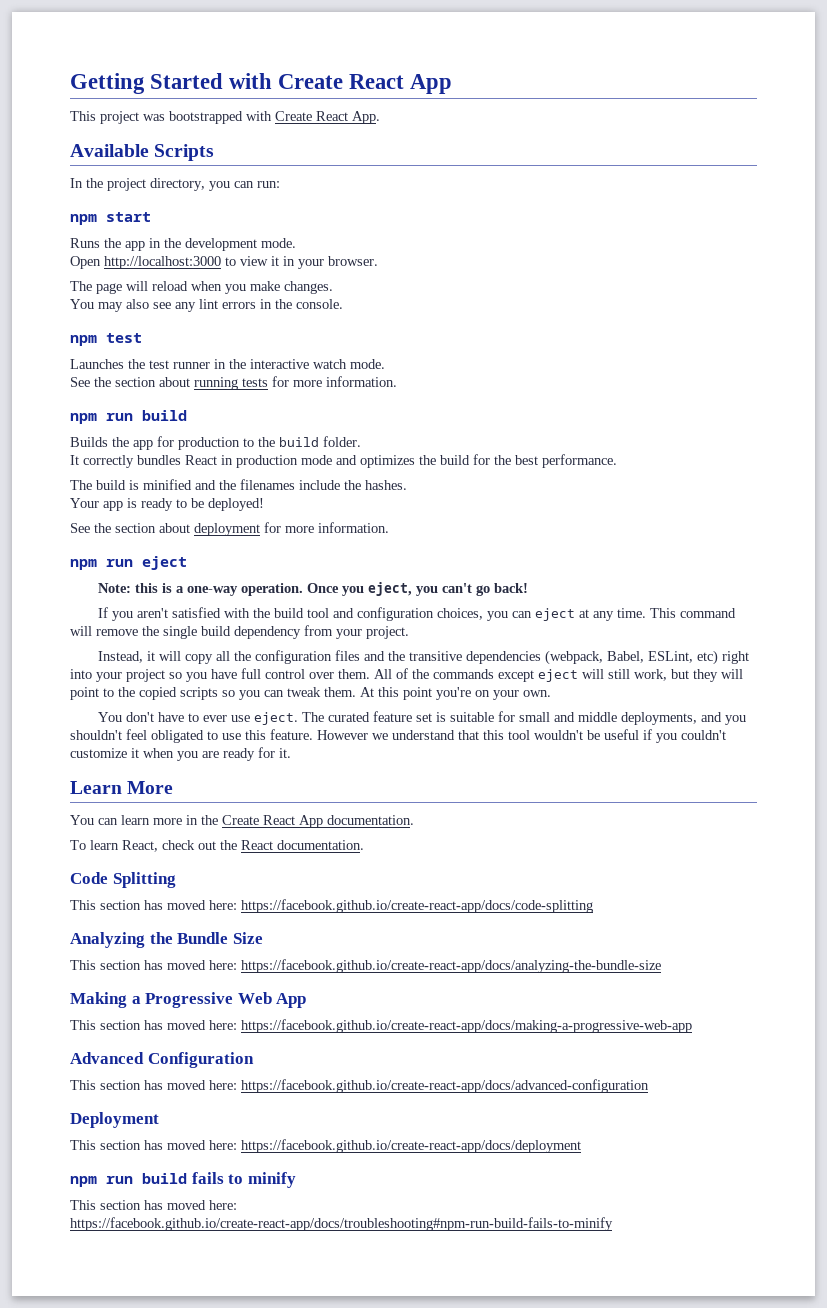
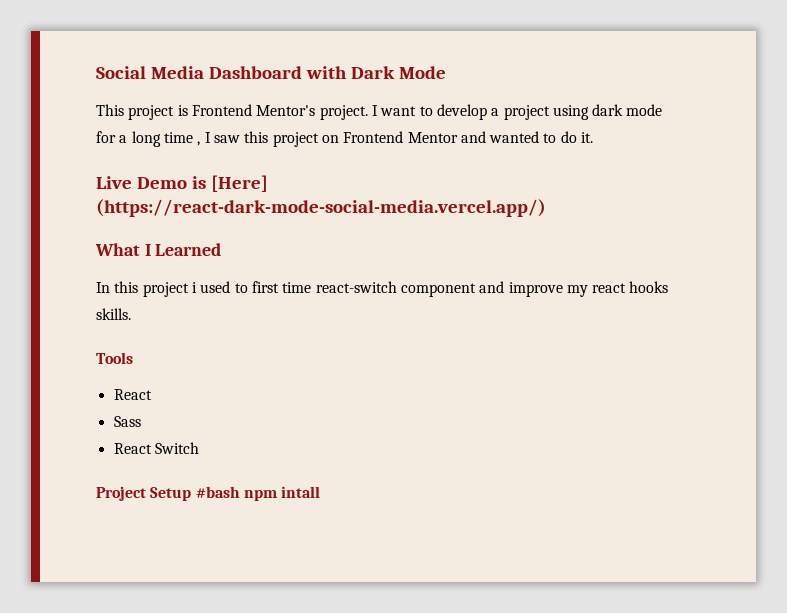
[70,73,453,94] [70,111,380,124] [70,144,215,161] [70,178,280,191] [70,212,151,225] [70,238,296,251] [70,256,378,269] [70,281,333,294] [70,299,343,312] [70,333,142,346] [70,359,385,369] [70,376,397,390] [70,410,187,424] [70,436,361,450] [70,454,617,468] [70,479,407,490] [70,498,264,511] [70,522,389,536] [70,556,187,570] [97,582,528,596] [97,607,736,621] [70,625,409,639] [97,650,749,665] [70,668,743,682] [70,687,551,700] [97,711,746,725] [70,729,726,743] [70,747,291,761] [70,781,174,794] [70,815,414,828] [70,840,364,852] [70,872,176,888] [70,899,593,913] [70,932,263,948] [70,959,661,973] [70,992,307,1008] [70,1019,692,1033] [70,1052,254,1068] [70,1079,649,1093] [70,1112,159,1128] [70,1139,581,1153] [70,1172,296,1188] [70,1200,237,1210] [70,1217,613,1231] Getting Started with Create React App // This project was bootstrapped with Create React App. // Available Scripts // In the project directory, you can run: // npm start // Runs the app in the development mode. // Open http://localhost:3000 to view it in your browser. // The page will reload when you make changes. // You may also see any lint errors in the console. // npm test // Launches the test runner in the interactive watch mode. // See the section about running tests for more information. // npm run build // Builds the app for production to the build folder. // It correctly bundles React in production mode and optimizes the build for the best performance. // The build is minified and the filenames include the hashes. // Your app is ready to be deployed! // See the section about deployment for more information. // npm run eject // Note: this is a one-way operation. Once you eject, you can't go back! // If you aren't satisfied with the build tool and configuration choices, you can eject at any time. This command will remove the single build dependency from your project. // Instead, it will copy all the configuration files and the transitive dependencies (webpack, Babel, ESLint, etc) right into your project so you have full control over them. All of the commands except eject will still work, but they will point to the copied scripts so you can tweak them. At this point you're on your own. // You don't have to ever use eject. The curated feature set is suitable for small and middle deployments, and you shouldn't feel obligated to use this feature. However we understand that this tool wouldn't be useful if you couldn't customize it when you are ready for it. // Learn More // You can learn more in the Create React App documentation. // To learn React, check out the React documentation. // Code Splitting // This section has moved here: https://facebook.github.io/create-react-app/docs/code-splitting // Analyzing the Bundle Size // This section has moved here: https://facebook.github.io/create-react-app/docs/analyzing-the-bundle-size // Making a Progressive Web App // This section has moved here: https://facebook.github.io/create-react-app/docs/making-a-progressive-web-app // Advanced Configuration // This section has moved here: https://facebook.github.io/create-react-app/docs/advanced-configuration // Deployment // This section has moved here: https://facebook.github.io/create-react-app/docs/deployment // npm run build fails to minify // This section has moved here: https://facebook.github.io/create-react-app/docs/troubleshooting#npm-run-build-fails-to-minify -> [96,66,446,79] [96,104,663,120] [96,131,594,147] [96,175,268,192] [96,199,546,217] [95,243,222,256] [96,281,669,297] [96,308,131,320] [96,352,133,364] [113,389,152,400] [113,416,141,427] [113,442,199,454] [96,486,321,501] Social Media Dashboard with Dark Mode // This project is Frontend Mentor's project. I want to develop a project using dark mode for a long time , I saw this project on Frontend Mentor and wanted to do it. // Live Demo is [Here] (https://react-dark-mode-social-media.vercel.app/) // What I Learned // In this project i used to first time react-switch component and improve my react hooks skills. // Tools // React // Sass // React Switch // Project Setup #bash npm intall

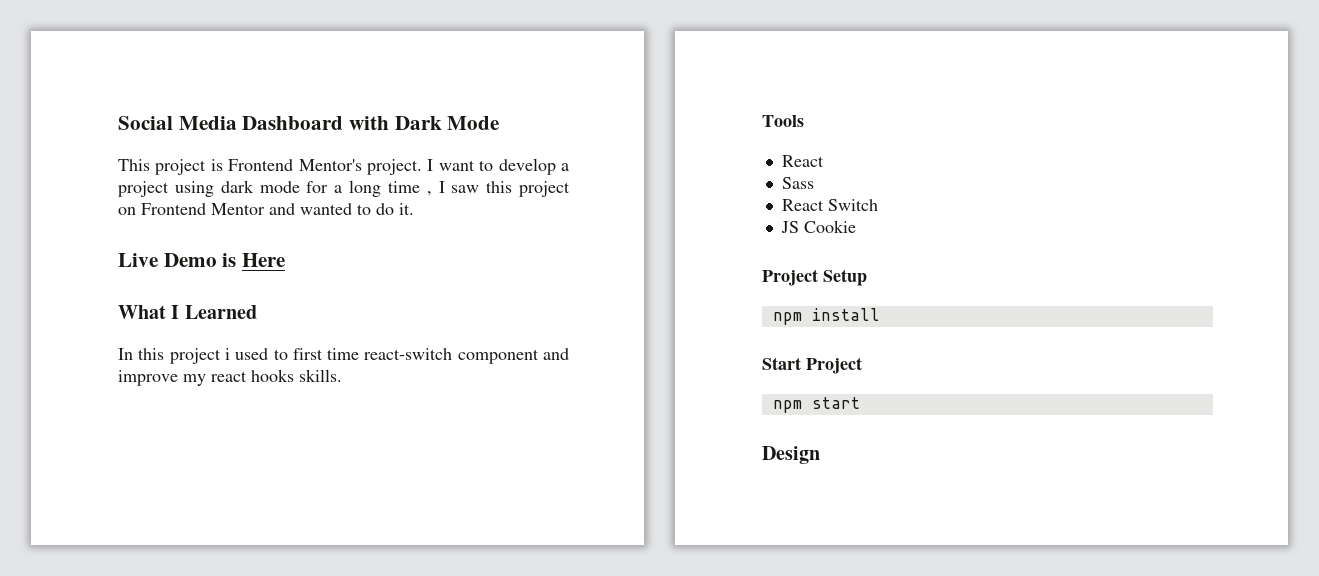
[210,175,268,192] [96,199,546,217] [Here] (https://react-dark-mode-social-media.vercel.app/) -> [242,253,286,267] Here
(199, 448) none -> [780,220,856,233] // JS Cookie
[195,486,321,501] #bash npm intall -> [772,308,880,325] [762,357,862,374] [772,397,860,413] [762,446,820,464] // npm install // Start Project // npm start // Design

